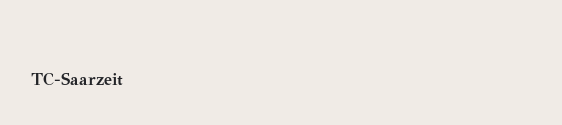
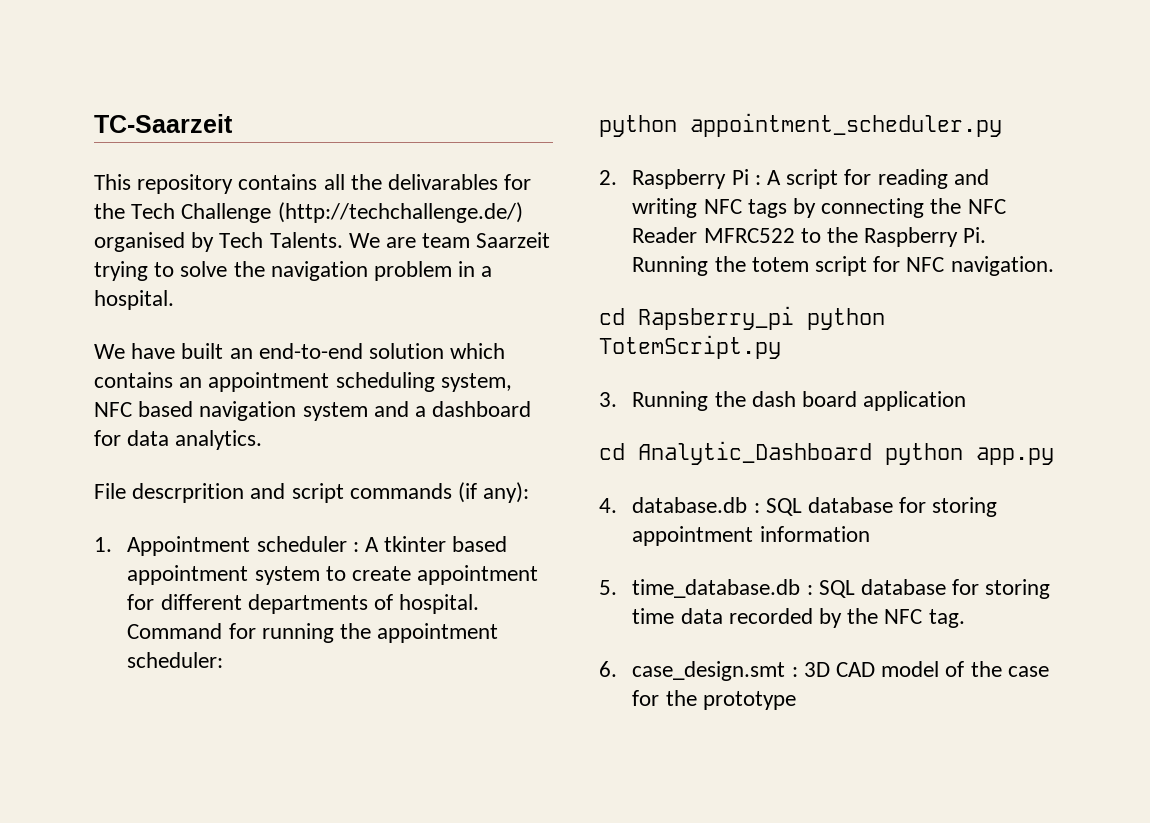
(123, 79) none -> [94,174,532,194] [94,202,523,223] [94,232,551,252] [94,261,493,281] [94,290,174,310] [94,343,506,359] [94,372,512,392] [94,401,532,421] [94,430,263,450] [94,482,530,503] [94,536,508,556] [127,565,539,585] [127,594,480,614] [127,623,499,643] [127,652,224,668] [599,113,1002,137] [599,169,989,189] [632,198,1006,218] [632,227,987,247] [632,256,1054,276] [599,306,885,330] [599,335,781,359] [599,391,967,411] [599,441,1054,465] [599,497,998,517] [632,526,870,546] [599,579,1051,599] [632,608,965,628] [599,661,1049,681] [632,690,796,710] // This repository contains all the delivarables for the Tech Challenge (http://techchallenge.de/) organised by Tech Talents. We are team Saarzeit trying to solve the navigation problem in a hospital. // We have built an end-to-end solution which contains an appointment scheduling system, NFC based navigation system and a dashboard for data analytics. // File descrprition and script commands (if any): // 1. Appointment scheduler : A tkinter based appointment system to create appointment for different departments of hospital. Command for running the appointment scheduler: // python appointment_scheduler.py // 2. Raspberry Pi : A script for reading and writing NFC tags by connecting the NFC Reader MFRC522 to the Raspberry Pi. Running the totem script for NFC navigation. // cd Rapsberry_pi python TotemScript.py // 3. Running the dash board application // cd Analytic_Dashboard python app.py // 4. database.db : SQL database for storing appointment information // 5. time_database.db : SQL database for storing time data recorded by the NFC tag. // 6. case_design.smt : 3D CAD model of the case for the prototype

